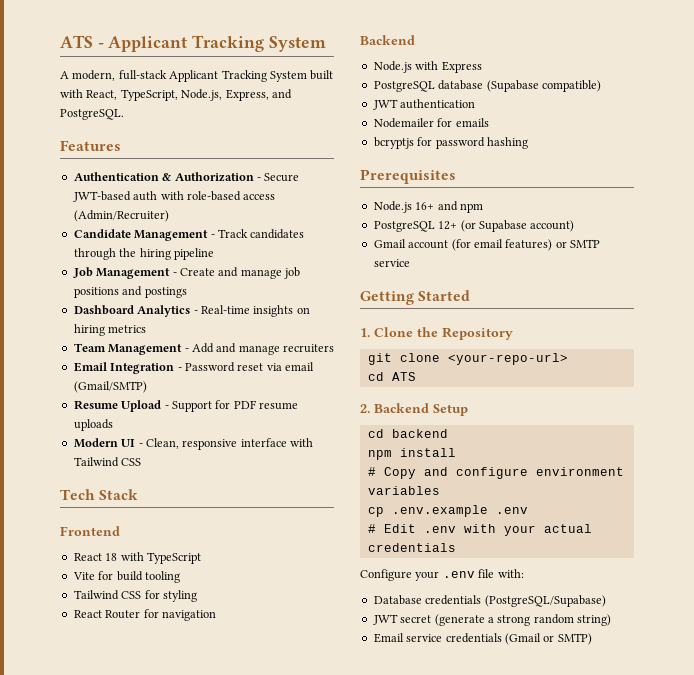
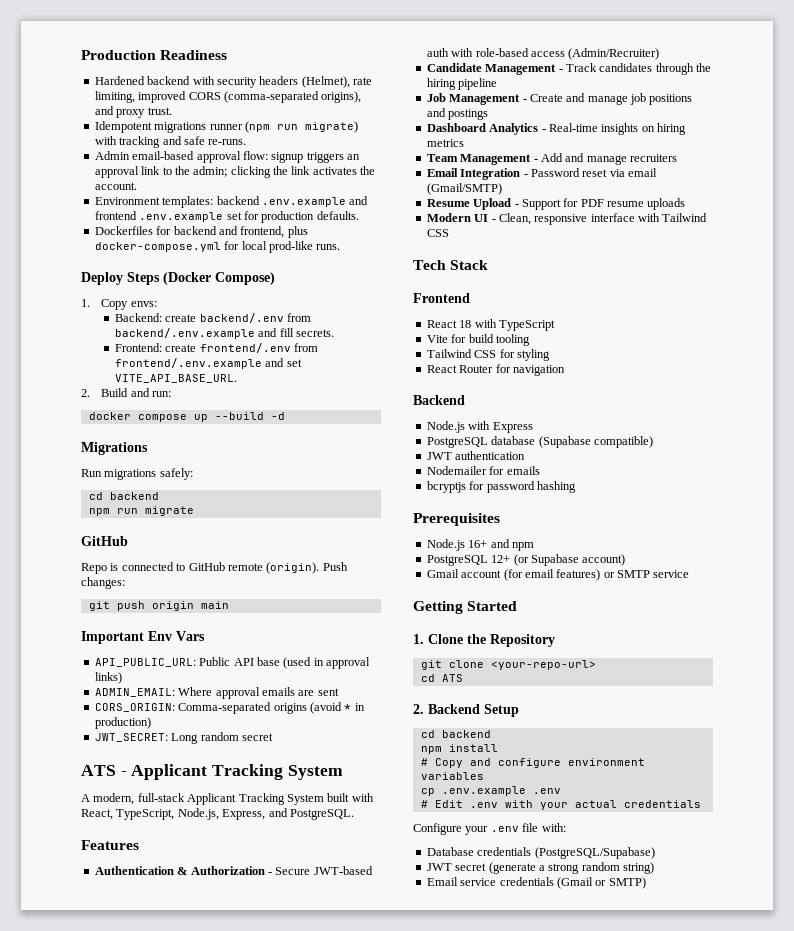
(60, 41) none -> [81,50,228,60] [94,76,372,88] [94,91,362,103] [94,106,172,118] [94,121,358,133] [94,136,247,148] [94,151,360,163] [94,166,376,178] [94,182,137,190] [94,196,369,208] [94,211,359,223] [94,226,308,238] [94,241,341,253] [81,272,275,285] [81,299,157,310] [114,313,312,323] [114,328,335,339] [114,343,319,353] [114,358,302,369] [114,374,237,383] [81,388,171,397] [88,412,285,422] [81,442,148,455] [81,468,193,480] [88,492,159,500] [88,506,194,516] [81,536,128,546] [81,562,348,574] [81,577,125,589] [88,601,229,611] [81,631,205,644] [94,657,370,669] [94,672,122,684] [94,687,339,699] [94,702,365,714] [94,717,151,729] [94,732,273,744] Production Readiness // Hardened backend with security headers (Helmet), rate limiting, improved CORS (comma-separated origins), and proxy trust. // Idempotent migrations runner (npm run migrate) with tracking and safe re-runs. // Admin email-based approval flow: signup triggers an approval link to the admin; clicking the link activates the account. // Environment templates: backend .env.example and frontend .env.example set for production defaults. // Dockerfiles for backend and frontend, plus docker-compose.yml for local prod-like runs. // Deploy Steps (Docker Compose) // 1. Copy envs: // Backend: create backend/.env from backend/.env.example and fill secrets. // Frontend: create frontend/.env from frontend/.env.example and set VITE_API_BASE_URL. // 2. Build and run: // docker compose up --build -d // Migrations // Run migrations safely: // cd backend // npm run migrate // GitHub // Repo is connected to GitHub remote (origin). Push changes: // git push origin main // Important Env Vars // API_PUBLIC_URL: Public API base (used in approval links) // ADMIN_EMAIL: Where approval emails are sent // CORS_ORIGIN: Comma-separated origins (avoid * in production) // JWT_SECRET: Long random secret //

